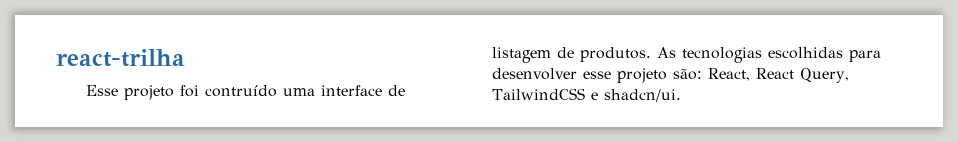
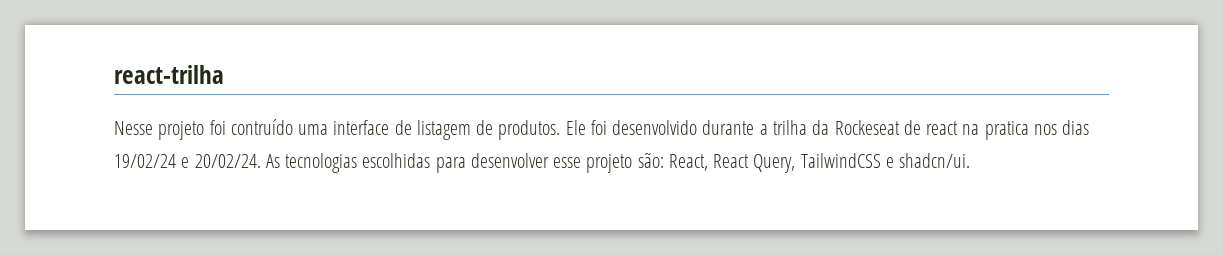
[85,85,118,96] Esse -> [114,121,153,135] Nesse
(651, 54) none -> [565,120,1090,140] [114,154,261,168] Ele foi desenvolvido durante a trilha da Rockeseat de react na pratica nos dias 19/02/24 e 20/02/24.

